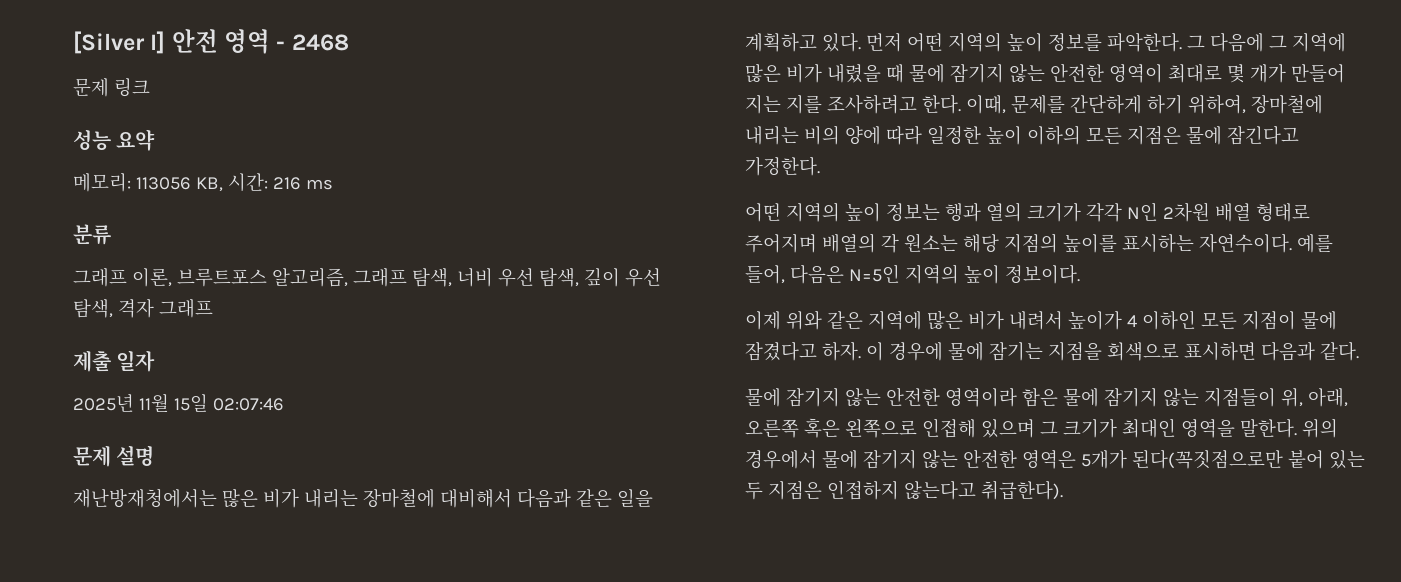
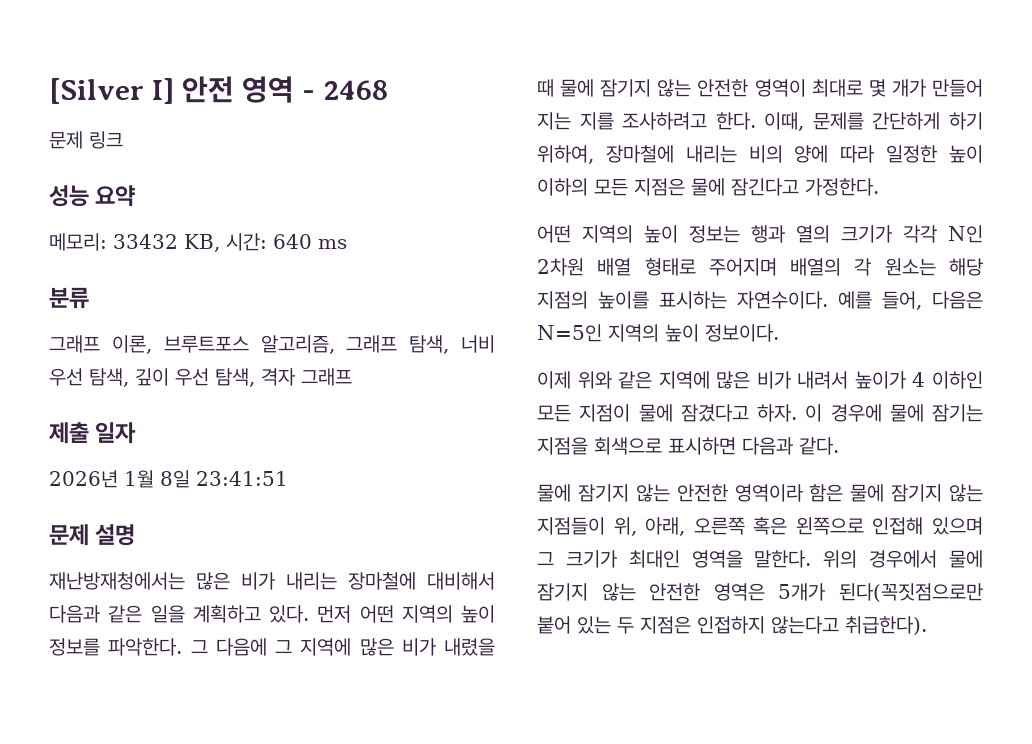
[135,177,191,190] 113056 -> [113,234,178,249] 33432
[272,177,301,190] 216 -> [273,234,312,249] 640
[73,393,284,412] 2025년 11월 15일 02:07:46 -> [49,470,288,488] 2026년 1월 8일 23:41:51

